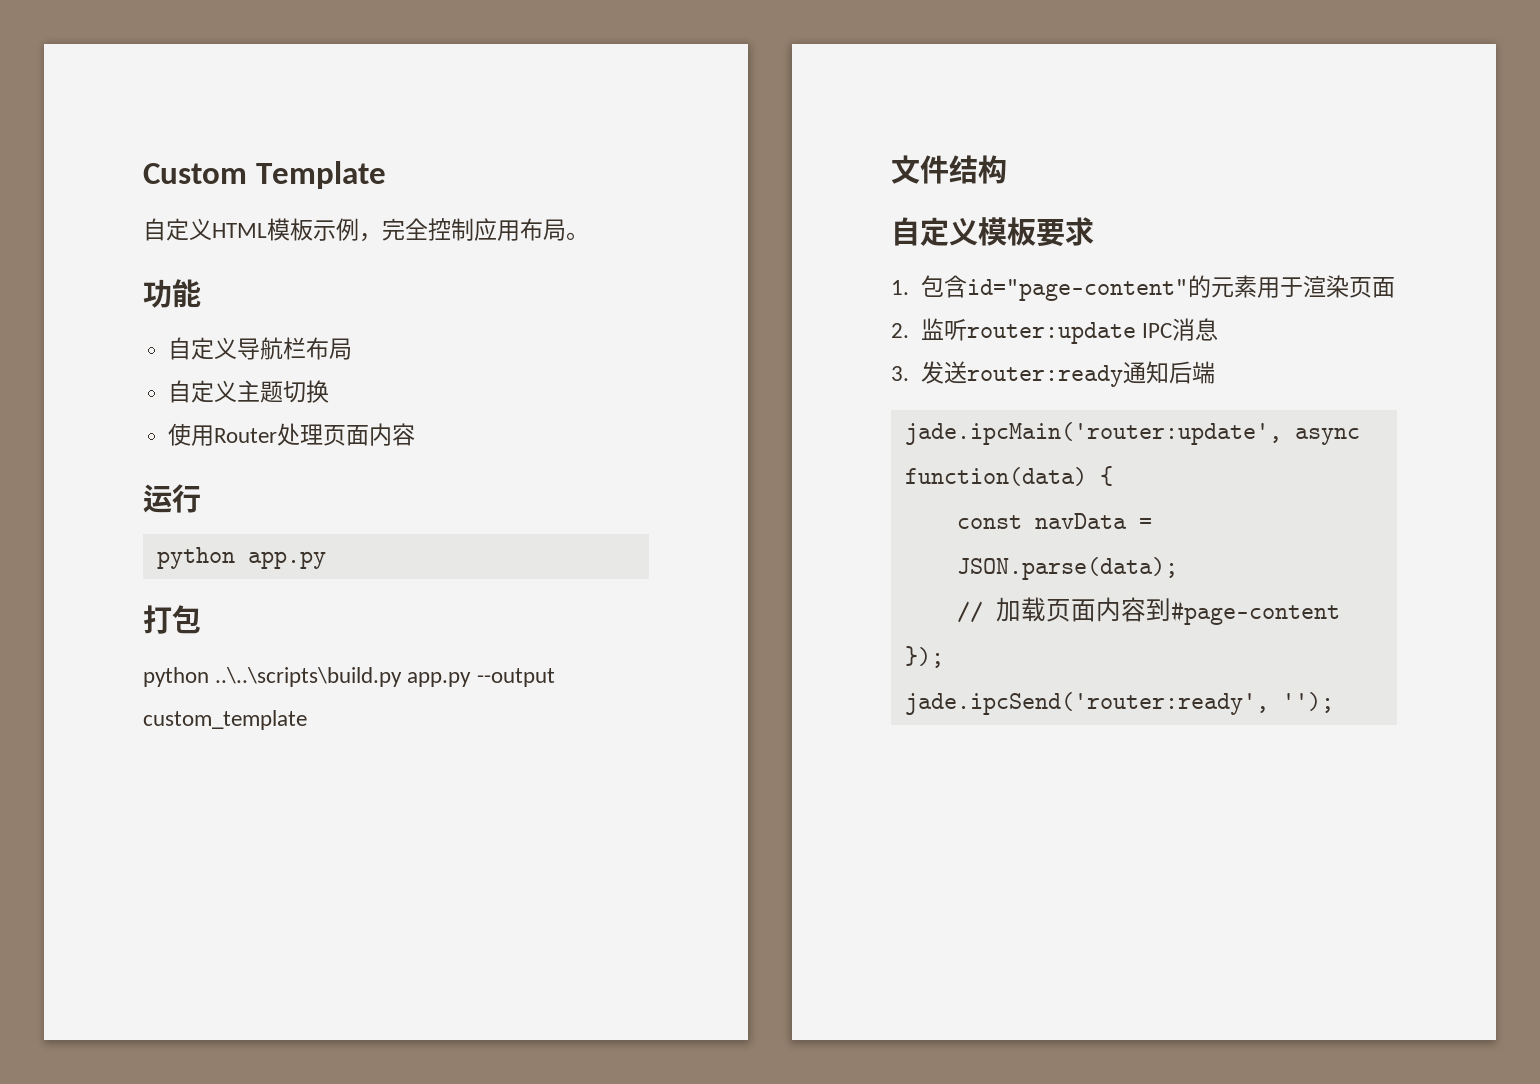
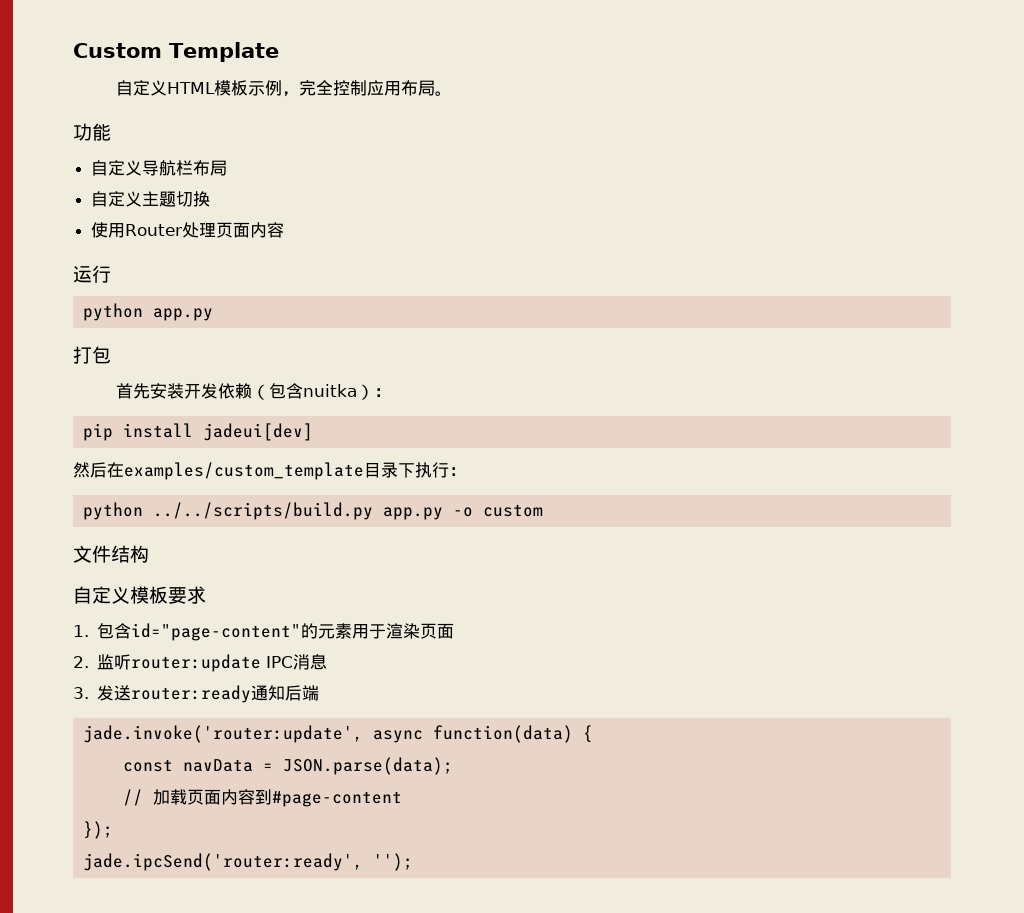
[143,667,555,687] [143,710,307,730] python ..\..\scripts\build.py app.py --output custom_template -> [115,383,391,400] [82,423,313,441] [73,462,466,480] [82,502,543,520] 首先安装开发依赖（包含nuitka）： // pip install jadeui[dev] // 然后在examples/custom_template目录下执行： // python ../../scripts/build.py app.py -o custom
[904,422,1282,445] jade.ipcMain('router:update', -> [82,725,363,743] jade.invoke('router:update',

